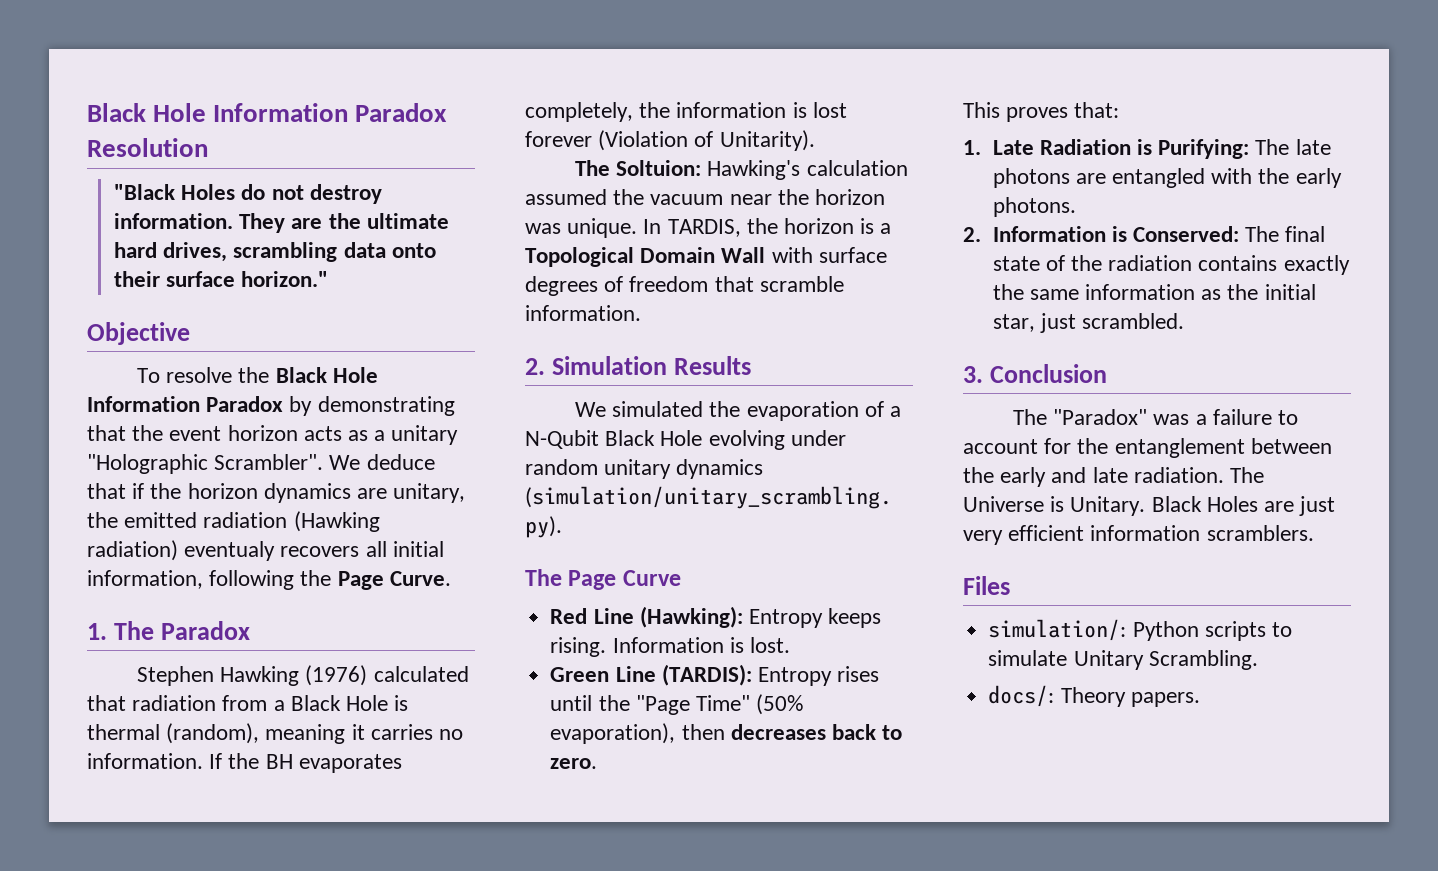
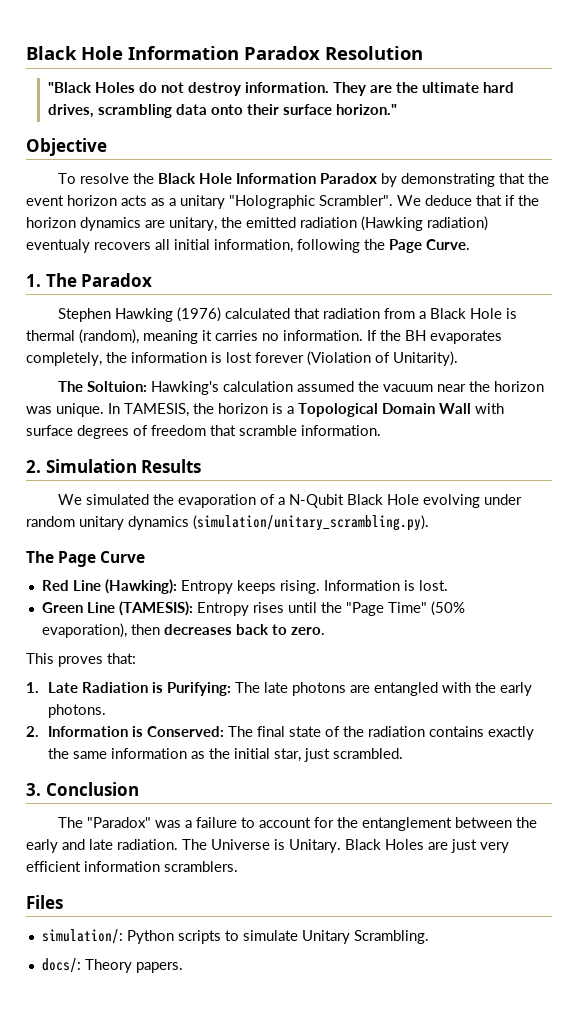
[667,219,741,237] TARDIS, -> [124,403,189,417] TAMESIS,
[661,664,752,686] (TARDIS): -> [118,601,193,616] (TAMESIS):

